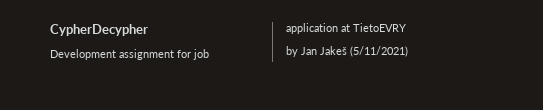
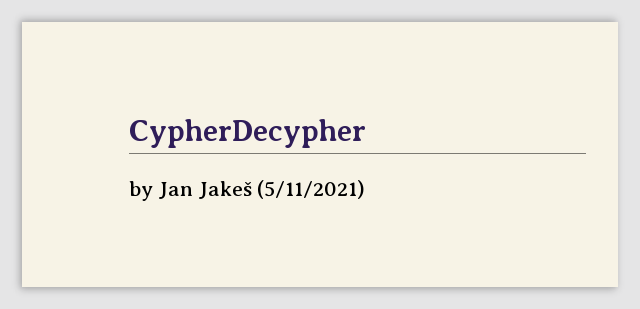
[50,49,209,60] [286,23,406,34] // Development assignment for job application at TietoEVRY -> (366, 133) none

